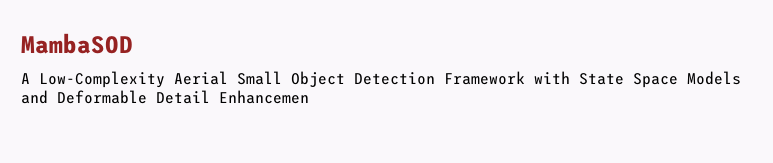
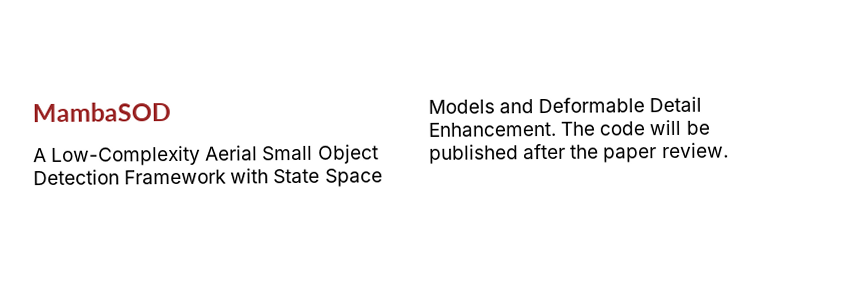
[219,90,309,104] Enhancemen -> [428,119,710,137] [429,142,729,164] Enhancement. The code will be published after the paper review.

